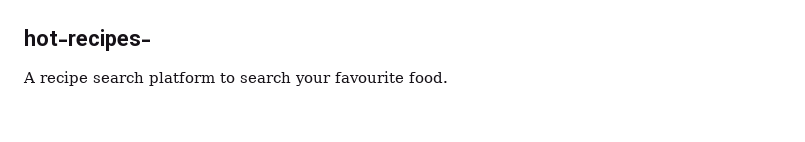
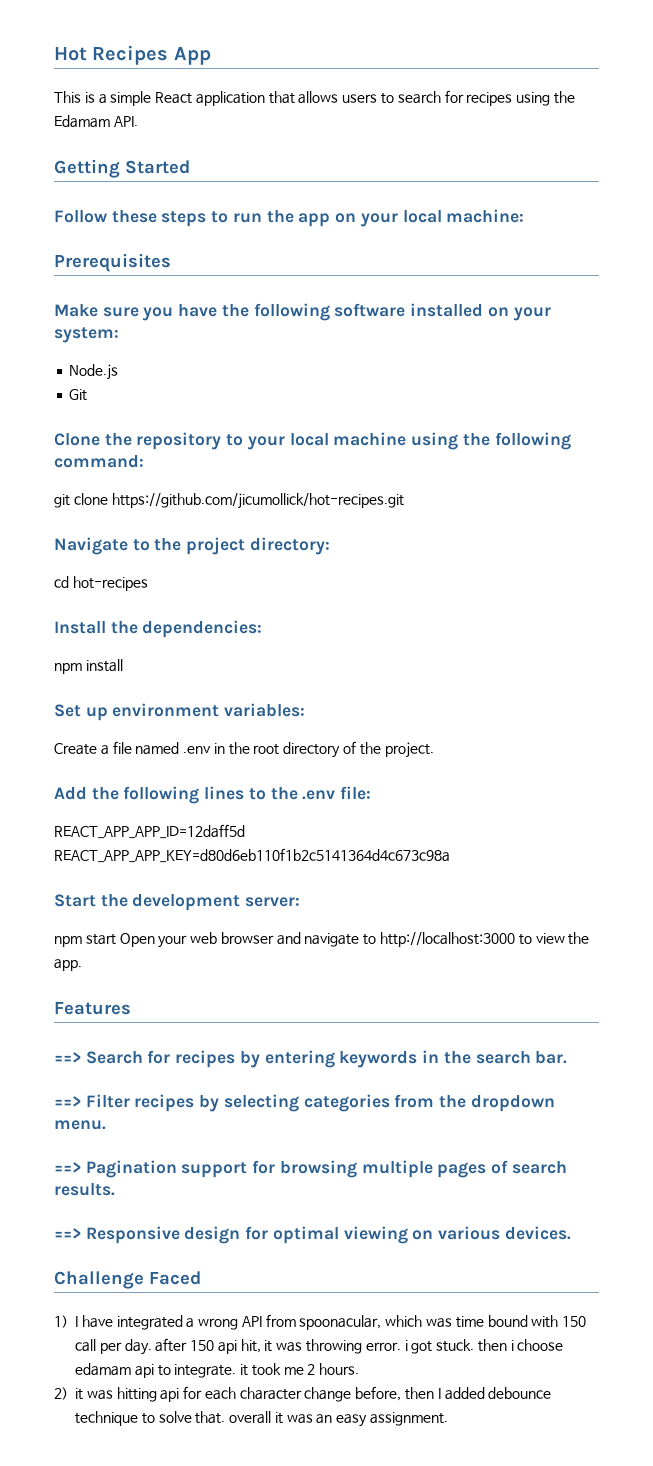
[24,29,151,51] [23,71,448,86] hot-recipes- // A recipe search platform to search your favourite food. -> [54,45,211,65] [54,90,575,106] [54,115,138,128] [54,159,190,178] [54,209,525,227] [54,253,171,272] [54,303,551,321] [54,327,119,343] [69,364,119,380] [69,389,88,401] [54,432,571,450] [54,455,144,468] [54,493,404,509] [54,537,330,555] [54,576,148,591] [54,620,263,638] [54,659,123,674] [54,703,306,721] [54,741,434,758] [54,786,372,804] [54,824,245,839] [54,848,450,863] [54,894,301,911] [54,932,590,948] [54,959,82,971] [54,1002,131,1015] [54,1050,568,1068] [54,1094,555,1112] [54,1120,106,1130] [54,1160,567,1178] [54,1183,115,1196] [54,1226,571,1244] [54,1271,201,1289] [54,1314,587,1330] [75,1338,564,1355] [75,1363,360,1378] [54,1386,552,1402] [75,1411,449,1427] Hot Recipes App // This is a simple React application that allows users to search for recipes using the Edamam API. // Getting Started // Follow these steps to run the app on your local machine: // Prerequisites // Make sure you have the following software installed on your system: // Node.js // Git // Clone the repository to your local machine using the following command: // git clone https://github.com/jicumollick/hot-recipes.git // Navigate to the project directory: // cd hot-recipes // Install the dependencies: // npm install // Set up environment variables: // Create a file named .env in the root directory of the project. // Add the following lines to the .env file: // REACT_APP_APP_ID=12daff5d REACT_APP_APP_KEY=d80d6eb110f1b2c5141364d4c673c98a // Start the development server: // npm start Open your web browser and navigate to http://localhost:3000 to view the app. // Features // ==> Search for recipes by entering keywords in the search bar. // ==> Filter recipes by selecting categories from the dropdown menu. // ==> Pagination support for browsing multiple pages of search results. // ==> Responsive design for optimal viewing on various devices. // Challenge Faced // 1) I have integrated a wrong API from spoonacular, which was time bound with 150 call per day. after 150 api hit, it was throwing error. i got stuck. then i choose edamam api to integrate. it took me 2 hours. // 2) it was hitting api for each character change before, then I added debounce technique to solve that. overall it was an easy assignment.

